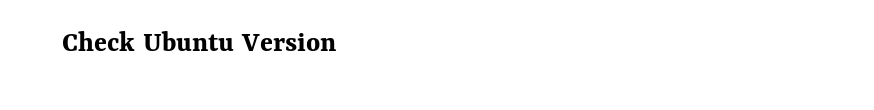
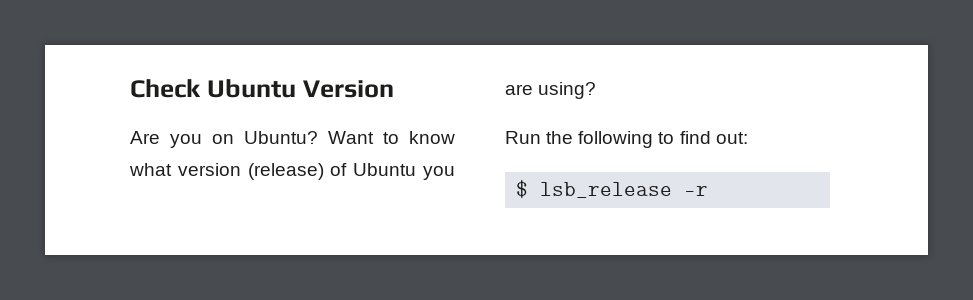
(336, 42) none -> [130,131,455,148] [129,163,456,180] [505,82,597,99] [505,131,748,148] [516,180,709,198] // Are you on Ubuntu? Want to know what version (release) of Ubuntu you are using? // Run the following to find out: // $ lsb_release -r

